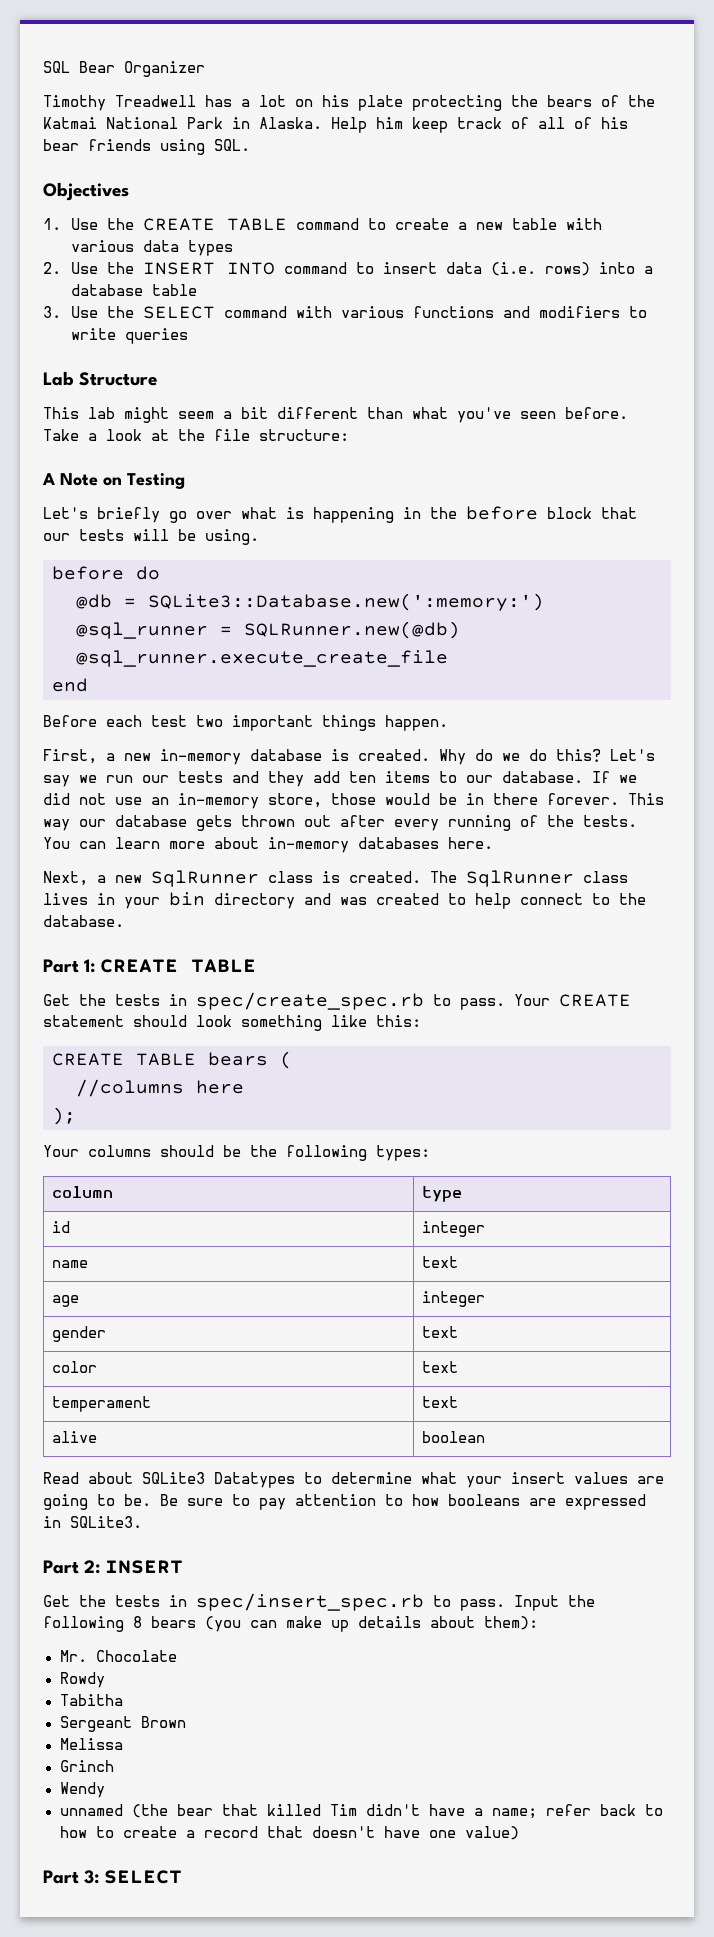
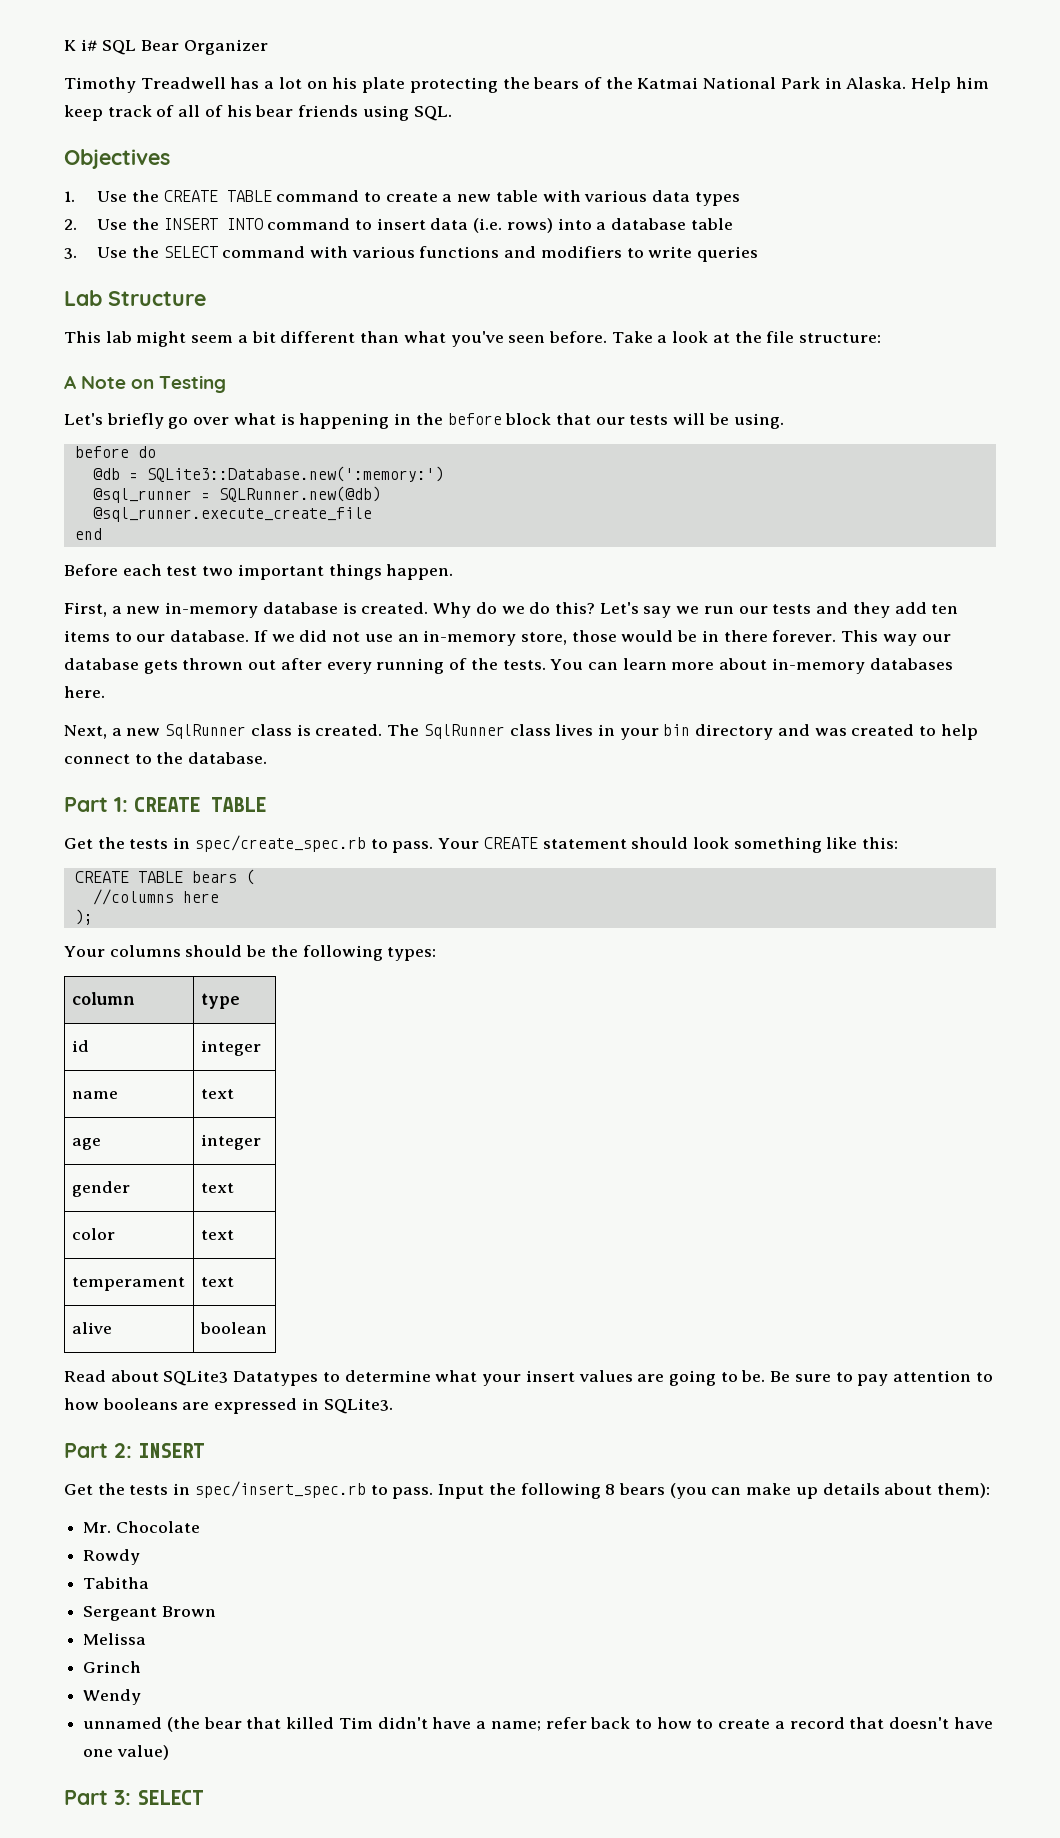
(43, 67) none -> [64,39,98,51] K i#

